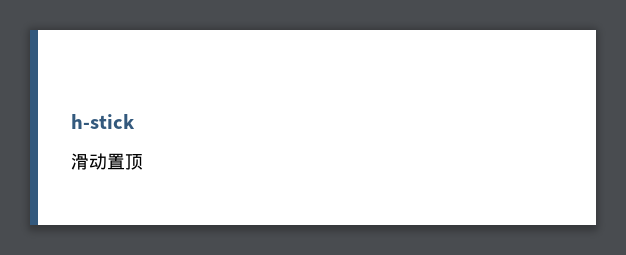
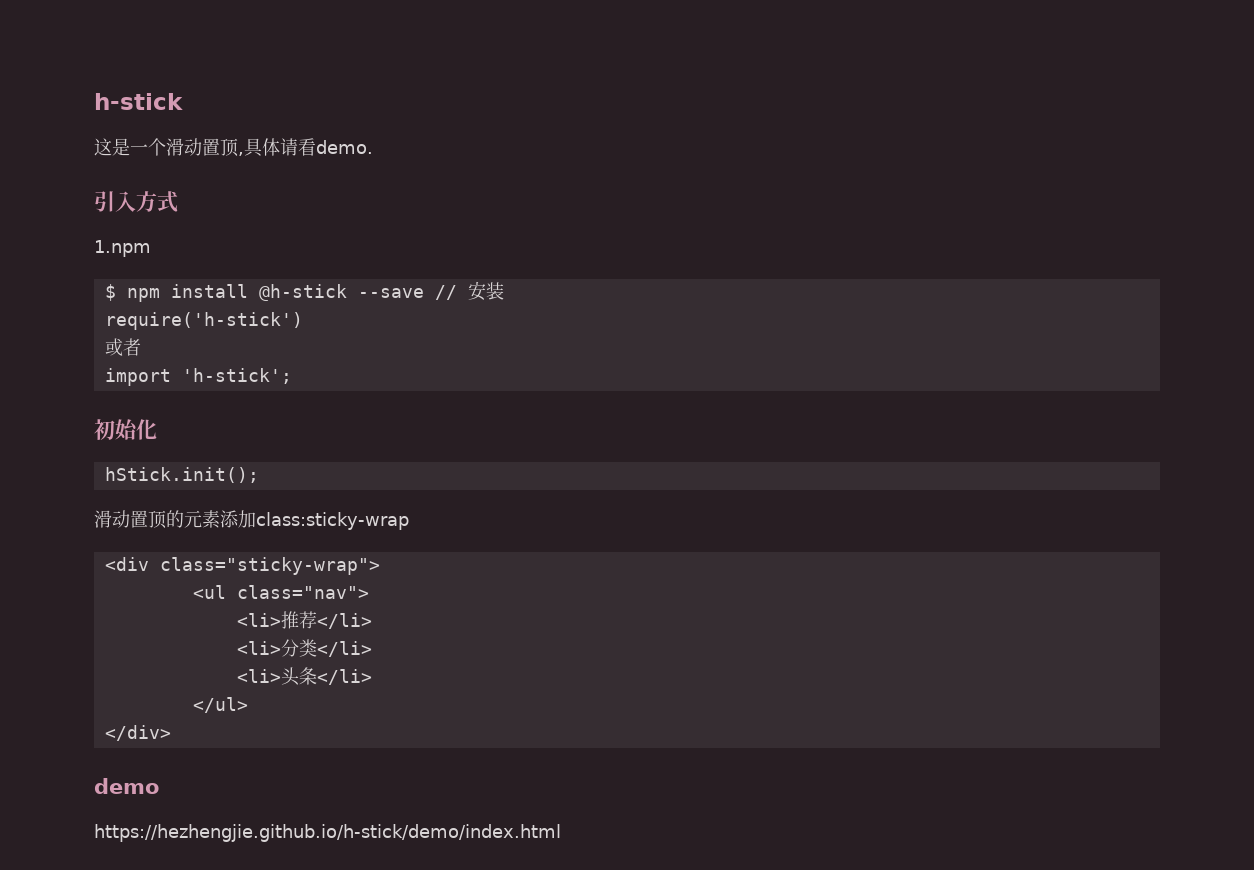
[71,153,143,170] 滑动置顶 -> [94,138,373,157] [94,191,178,213] [94,240,151,257] [104,281,504,302] [104,312,303,330] [104,338,141,356] [104,368,292,386] [94,419,157,440] [104,467,259,483] [94,510,409,530] [104,557,380,575] [192,585,369,599] [236,611,372,629] [236,639,372,657] [236,667,372,686] [192,697,248,713] [104,725,171,741] [94,778,159,794] [94,824,561,842] 这是一个滑动置顶,具体请看demo. // 引入方式 // 1.npm // $ npm install @h-stick --save // 安装 // require('h-stick') // 或者 // import 'h-stick'; // 初始化 // hStick.init(); // 滑动置顶的元素添加class:sticky-wrap // <div class="sticky-wrap"> // <ul class="nav"> // <li>推荐</li> // <li>分类</li> // <li>头条</li> // </ul> // </div> // demo // https://hezhengjie.github.io/h-stick/demo/index.html

